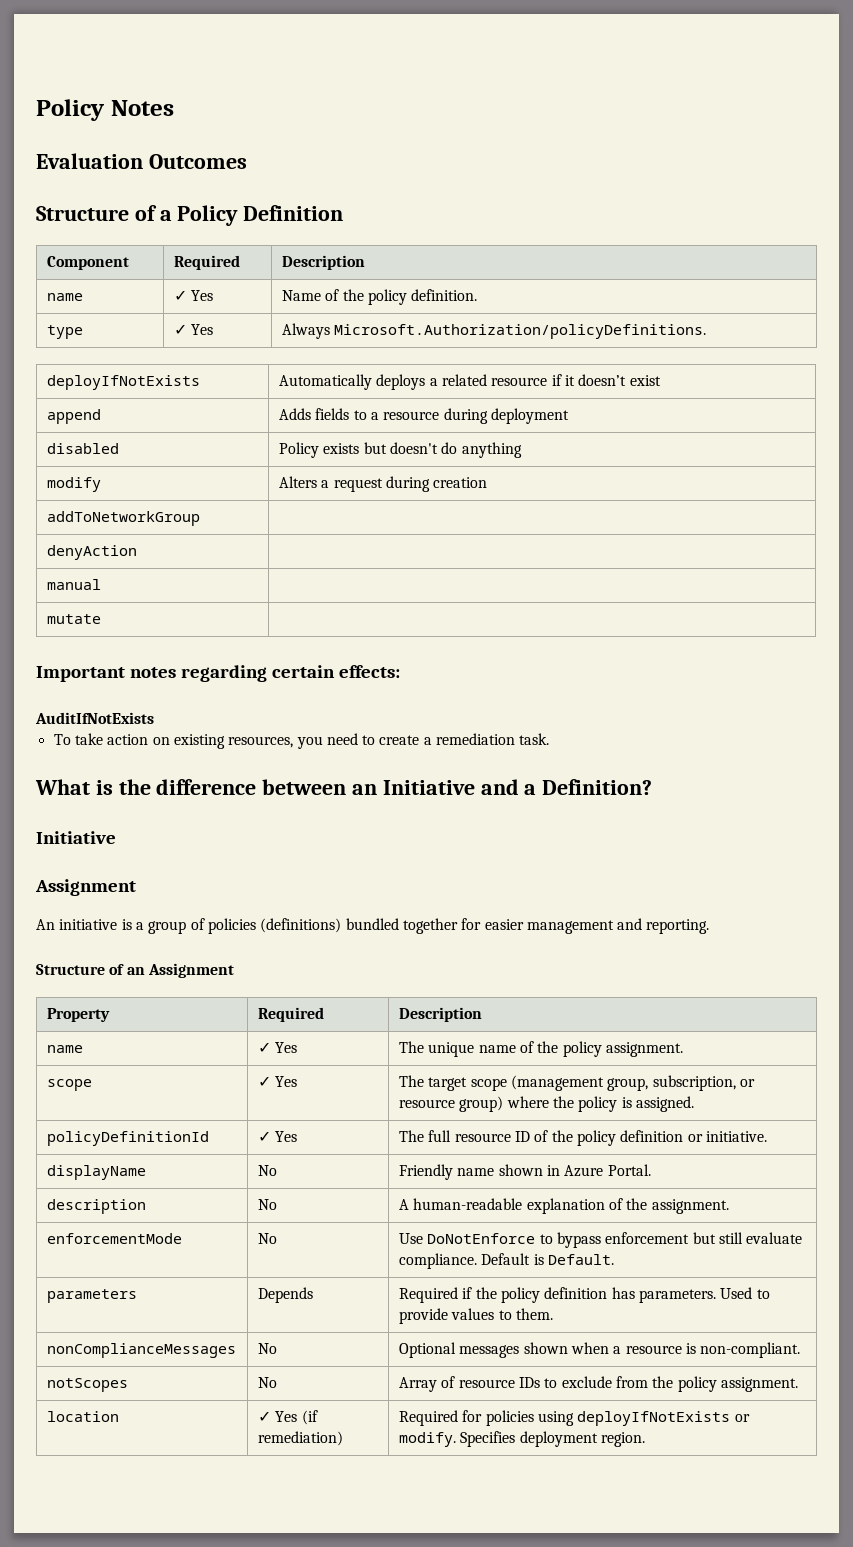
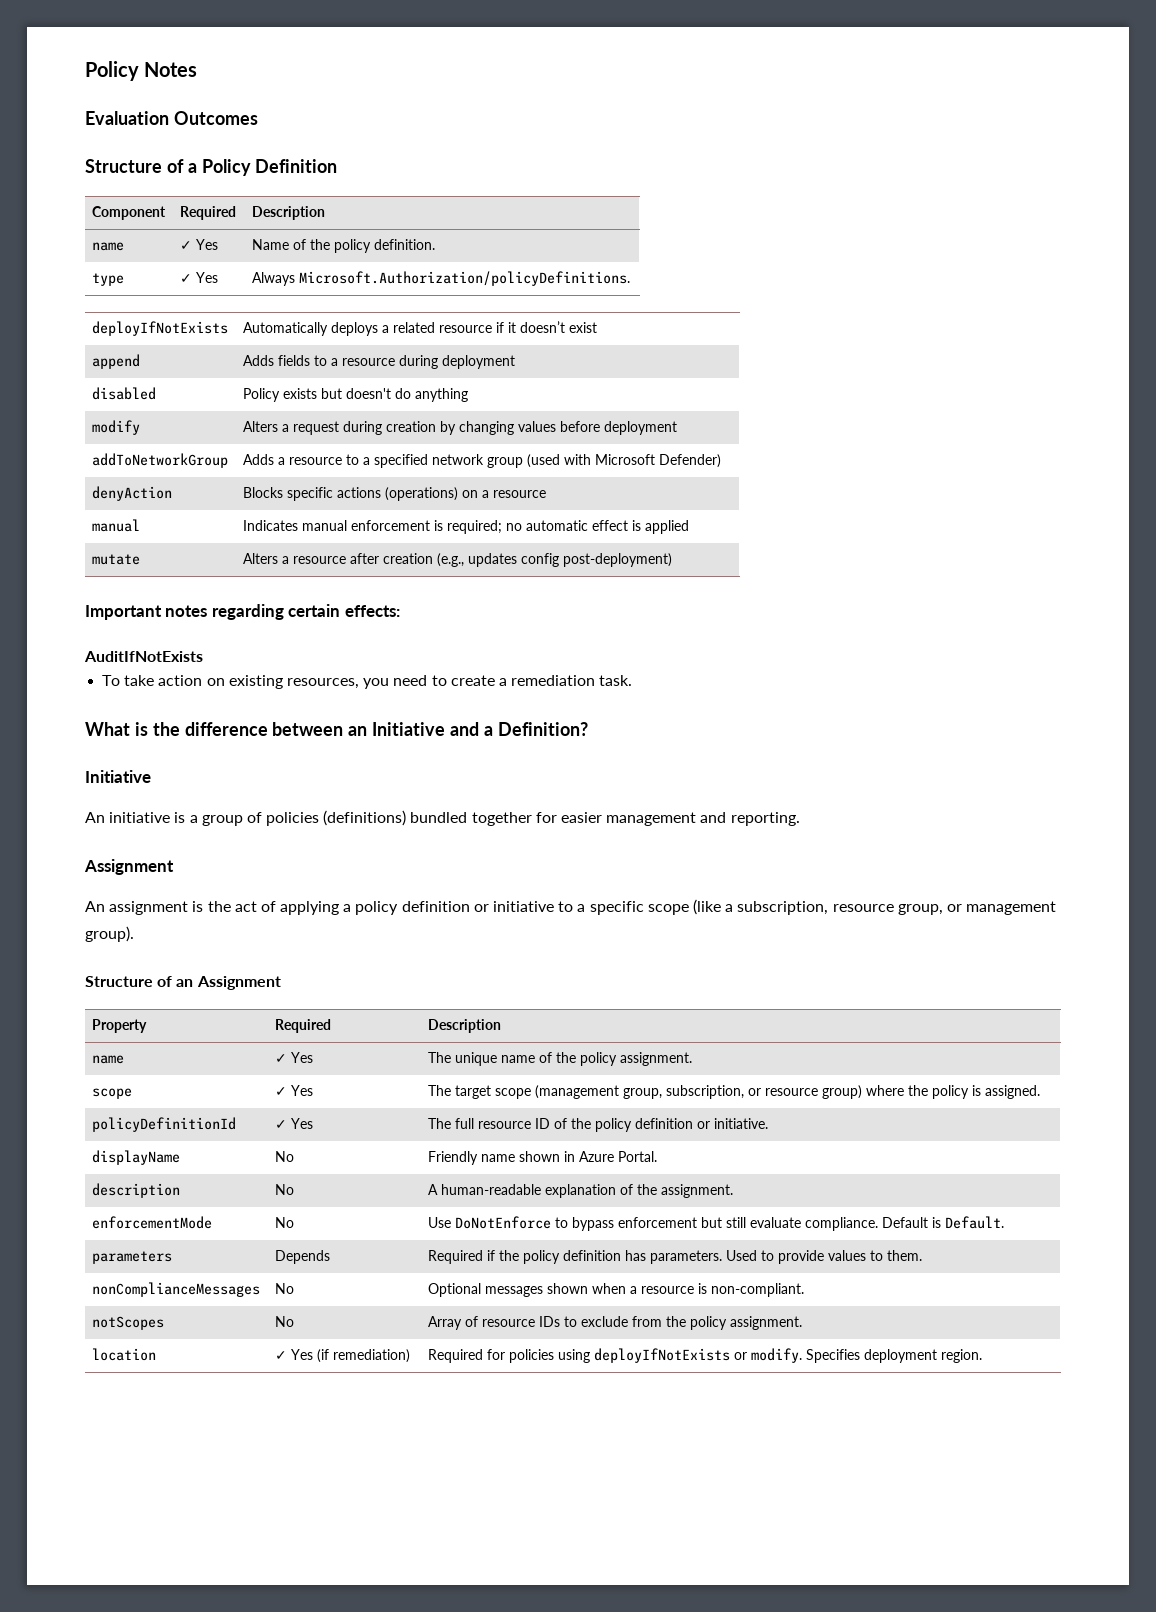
[46,511,200,526] [46,545,137,560] [46,579,101,590] [46,614,101,624] // addToNetworkGroup | // denyAction | // manual | // mutate | -> [440,421,678,435] [92,453,229,468] [243,454,722,468] [92,486,173,501] [243,487,547,501] [92,519,141,532] [243,520,690,534] [92,554,141,565] [243,553,673,567] by changing values before deployment // addToNetworkGroup | Adds a resource to a specified network group (used with Microsoft Defender) // denyAction | Blocks specific actions (operations) on a resource // manual | Indicates manual enforcement is required; no automatic effect is applied // mutate | Alters a resource after creation (e.g., updates config post-deployment)
[35,879,136,896] // Assignment -> (151, 776) none
(710, 926) none -> [84,859,174,875] [85,899,1057,915] [85,926,134,942] // Assignment // An assignment is the act of applying a policy definition or initiative to a specific scope (like a subscription, resource group, or management group).

